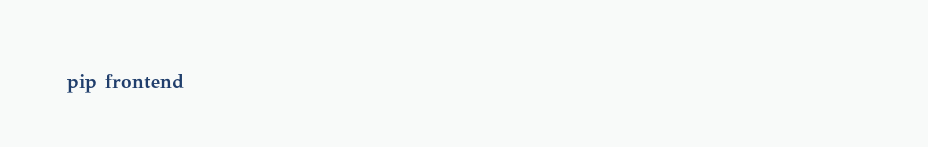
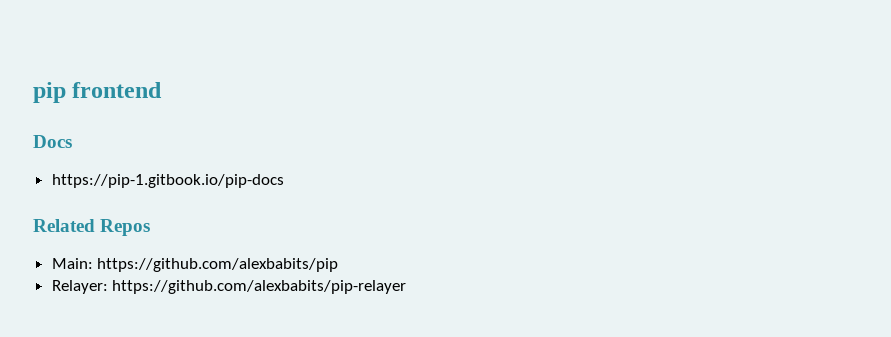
(184, 81) none -> [33,135,72,148] [51,174,284,188] [33,219,151,236] [51,258,339,272] [51,280,407,294] // Docs // https://pip-1.gitbook.io/pip-docs // Related Repos // Main: https://github.com/alexbabits/pip // Relayer: https://github.com/alexbabits/pip-relayer

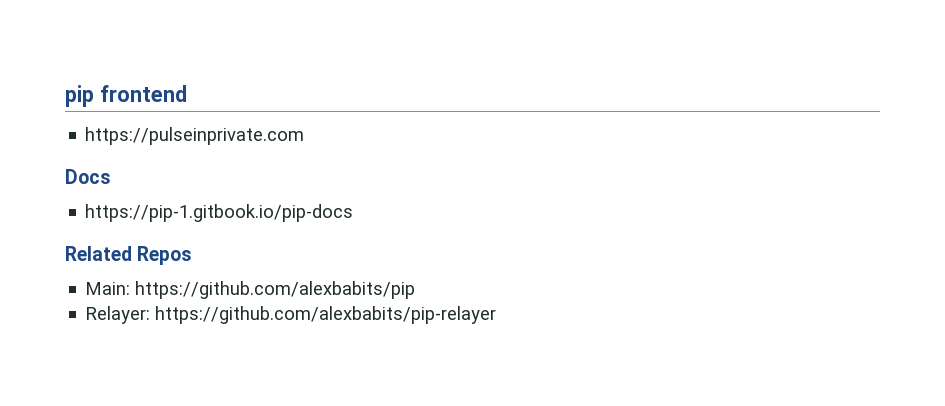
(163, 90) none -> [85,127,305,145] // https://pulseinprivate.com

